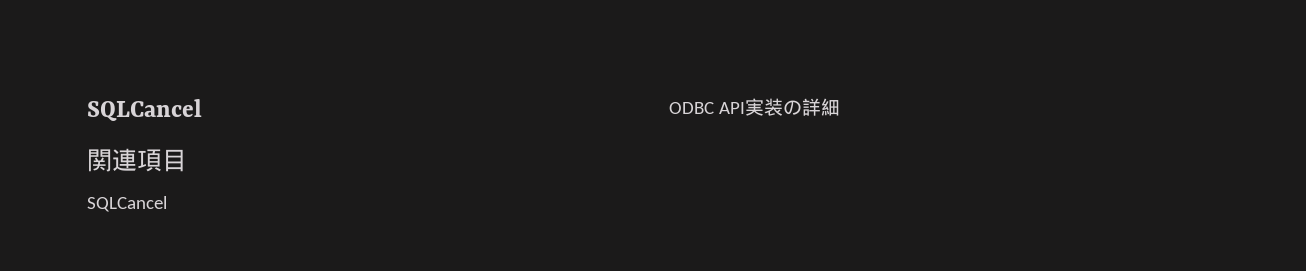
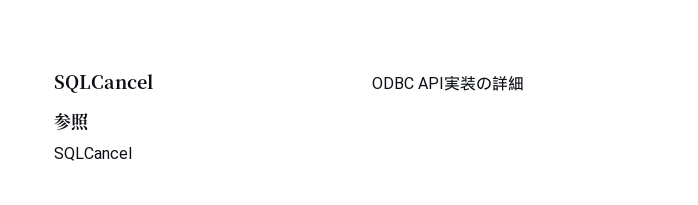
[87,99,202,121] [87,148,187,172] SQLCancel // 関連項目 -> [54,74,153,93] [54,113,89,132] SQLCancel // 参照

